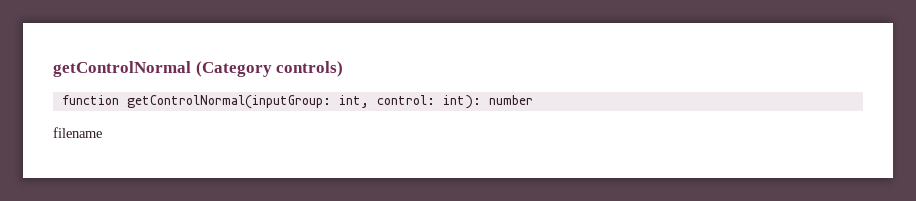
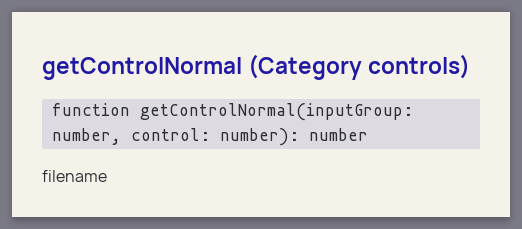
[338,95,481,109] int, control: int): -> [51,128,299,146] number, control: number):

